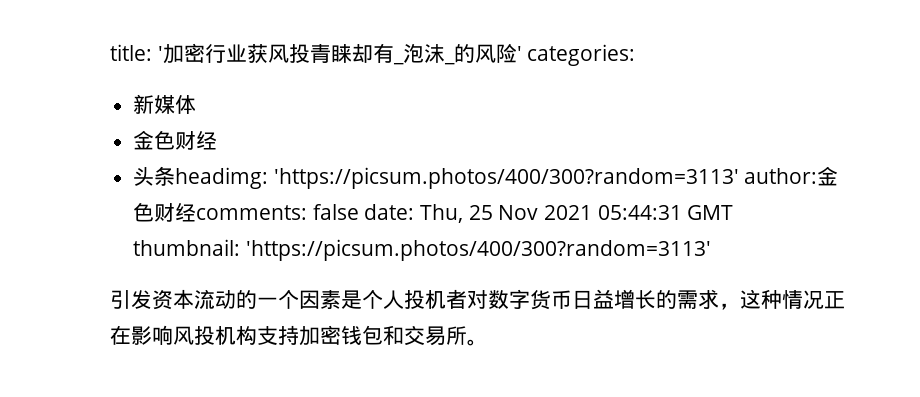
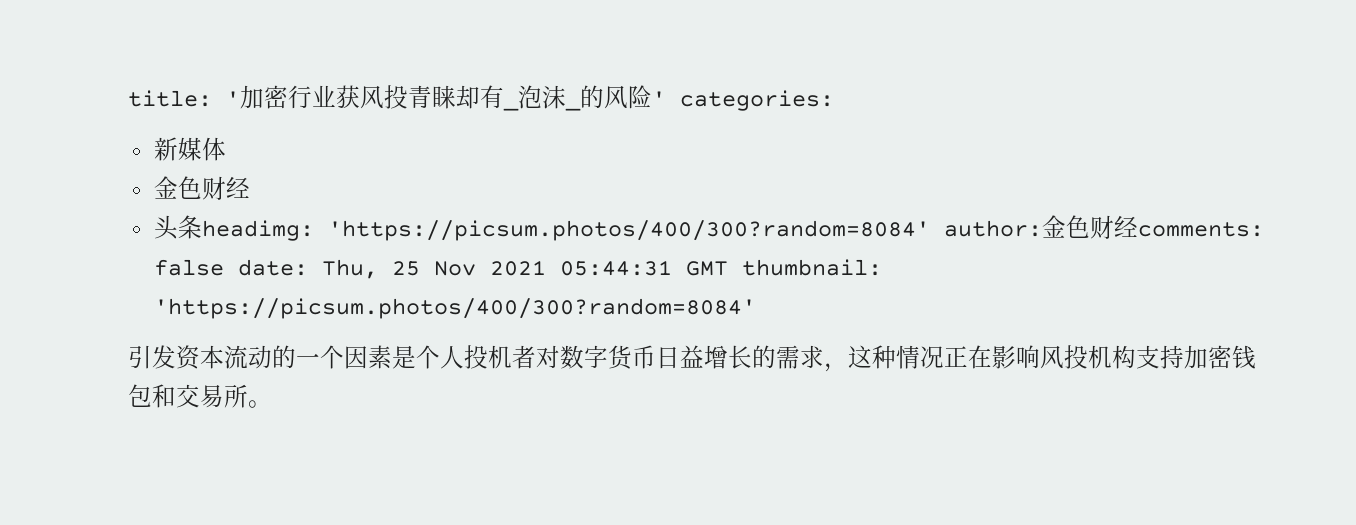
[273,167,739,189] 'https://picsum.photos/400/300?random=3113' -> [327,220,930,241] 'https://picsum.photos/400/300?random=8084'
[245,239,711,261] 'https://picsum.photos/400/300?random=3113' -> [153,298,756,319] 'https://picsum.photos/400/300?random=8084'

